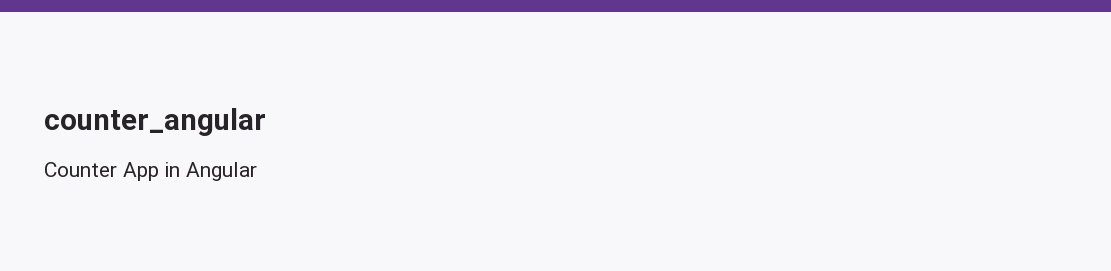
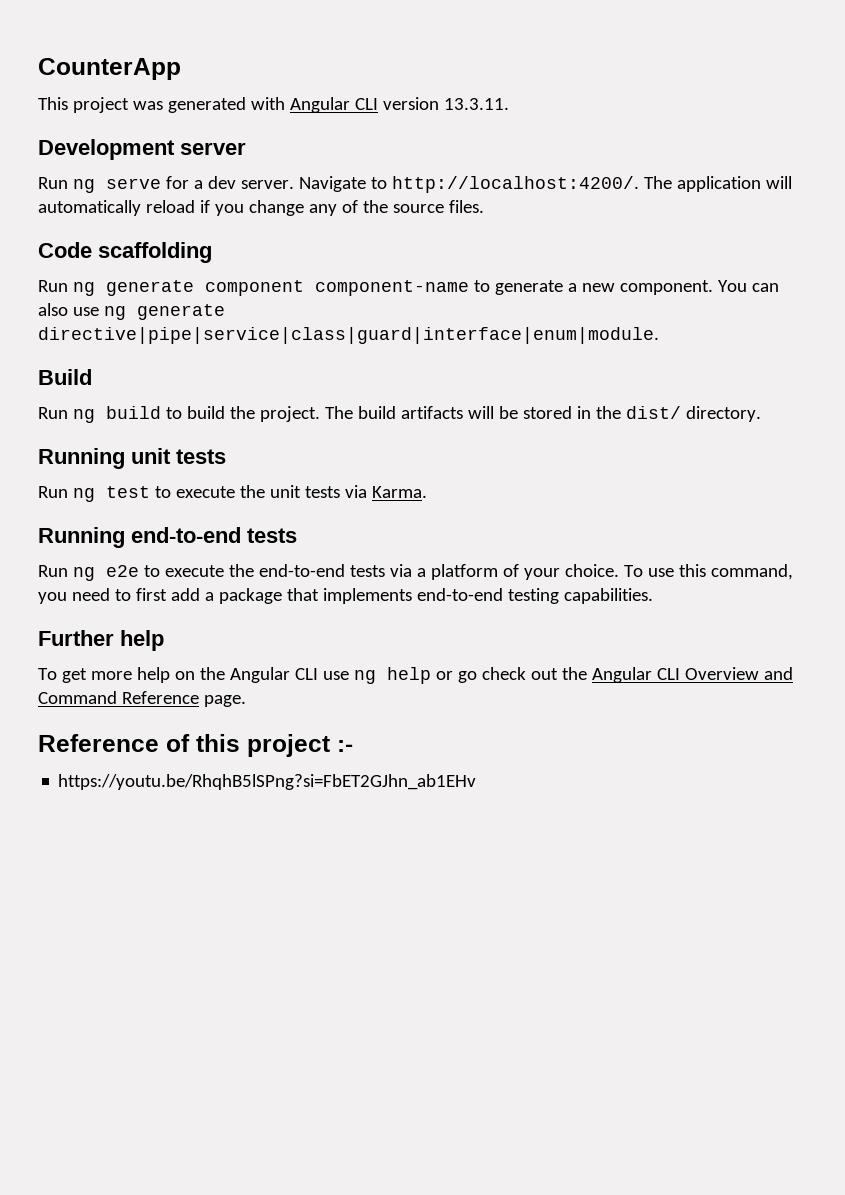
[44,108,266,136] [44,162,257,181] counter_angular // Counter App in Angular -> [38,58,181,80] [38,97,509,113] [38,139,246,160] [38,176,792,193] [38,200,484,216] [38,242,212,263] [38,280,779,296] [38,303,225,320] [38,327,659,344] [38,369,92,385] [38,406,761,423] [38,448,226,469] [38,485,427,502] [38,527,297,548] [38,564,793,581] [38,588,653,604] [38,630,164,651] [38,667,793,684] [38,691,246,707] [38,734,353,757] [58,774,477,790] CounterApp // This project was generated with Angular CLI version 13.3.11. // Development server // Run ng serve for a dev server. Navigate to http://localhost:4200/. The application will automatically reload if you change any of the source files. // Code scaffolding // Run ng generate component component-name to generate a new component. You can also use ng generate directive|pipe|service|class|guard|interface|enum|module. // Build // Run ng build to build the project. The build artifacts will be stored in the dist/ directory. // Running unit tests // Run ng test to execute the unit tests via Karma. // Running end-to-end tests // Run ng e2e to execute the end-to-end tests via a platform of your choice. To use this command, you need to first add a package that implements end-to-end testing capabilities. // Further help // To get more help on the Angular CLI use ng help or go check out the Angular CLI Overview and Command Reference page. // Reference of this project :- // https://youtu.be/RhqhB5lSPng?si=FbET2GJhn_ab1EHv

